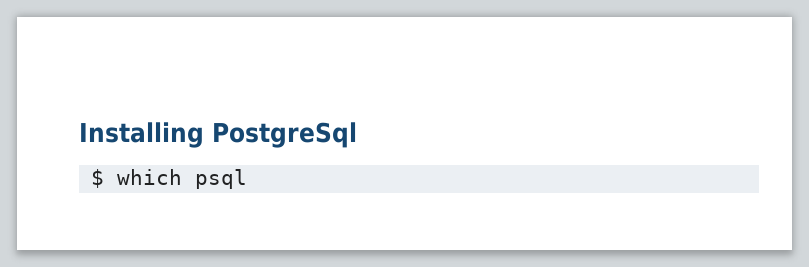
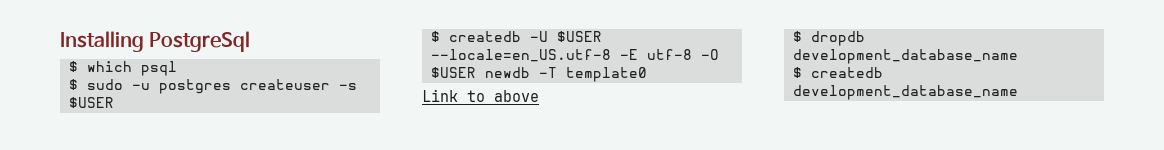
(248, 179) none -> [68,79,357,94] [68,97,114,108] [430,31,602,42] [430,49,719,62] [430,67,647,82] [422,89,539,102] [792,31,865,46] [792,49,1018,64] [792,67,883,78] [792,85,1018,100] // $ sudo -u postgres createuser -s $USER // $ createdb -U $USER --locale=en_US.utf-8 -E utf-8 -O $USER newdb -T template0 // Link to above // $ dropdb development_database_name // $ createdb development_database_name

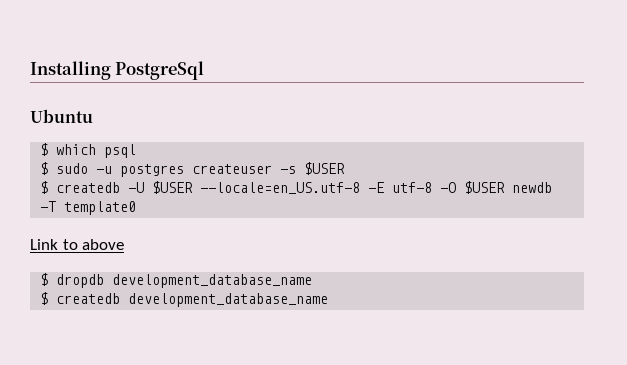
(251, 41) none -> [30,109,93,123] // Ubuntu

